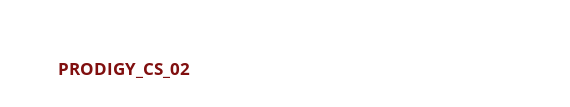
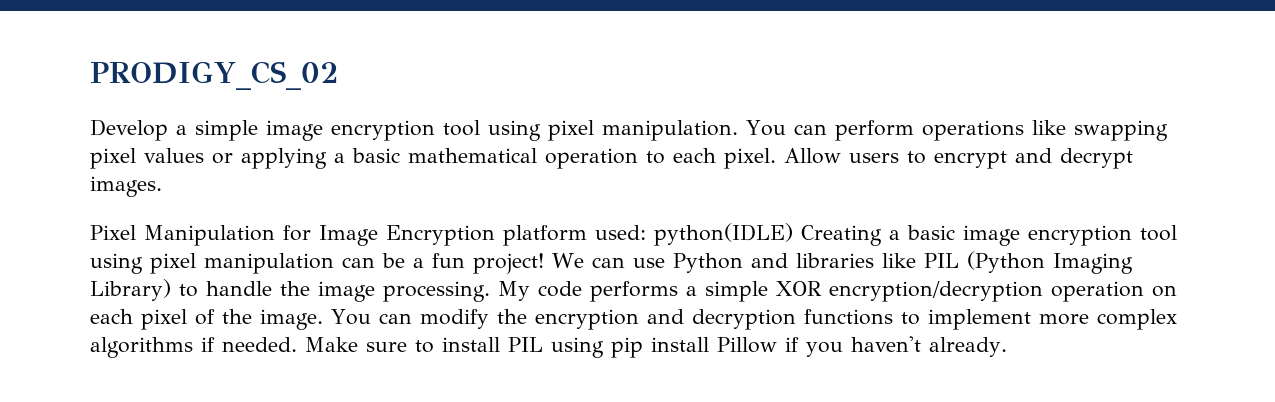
(190, 70) none -> [90,119,1168,141] [90,148,1133,169] [90,176,162,197] [90,223,1177,246] [90,251,1133,274] [90,279,1177,302] [90,309,1177,330] [90,336,1007,358] // Develop a simple image encryption tool using pixel manipulation. You can perform operations like swapping pixel values or applying a basic mathematical operation to each pixel. Allow users to encrypt and decrypt images. // Pixel Manipulation for Image Encryption platform used: python(IDLE) Creating a basic image encryption tool using pixel manipulation can be a fun project! We can use Python and libraries like PIL (Python Imaging Library) to handle the image processing. My code performs a simple XOR encryption/decryption operation on each pixel of the image. You can modify the encryption and decryption functions to implement more complex algorithms if needed. Make sure to install PIL using pip install Pillow if you haven't already.

